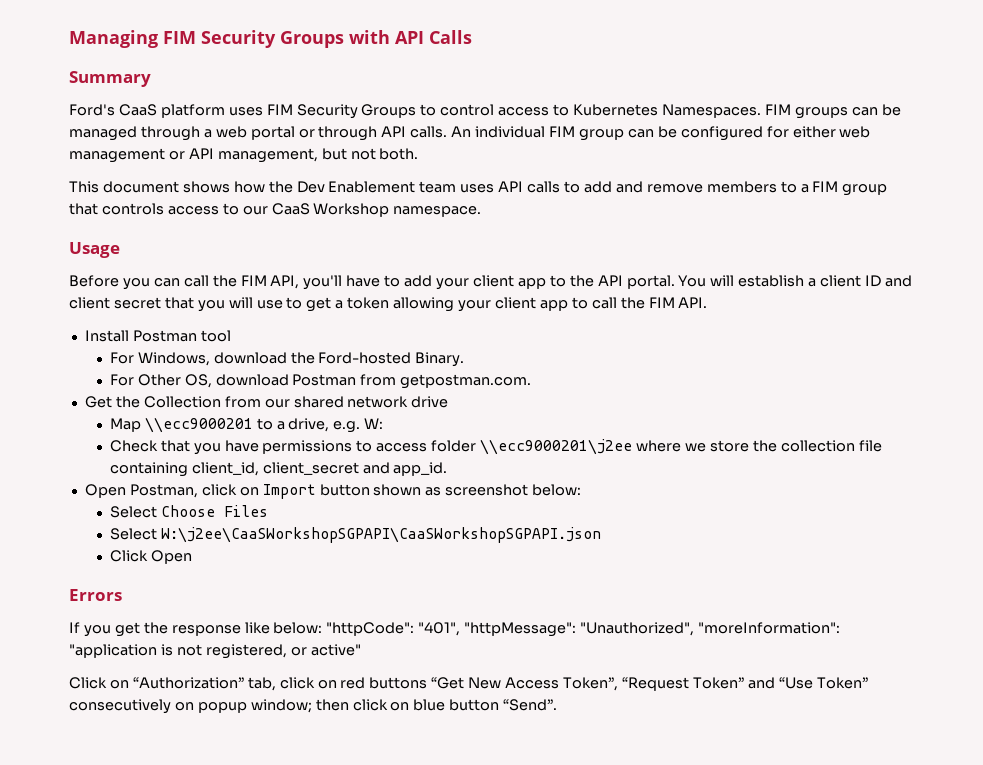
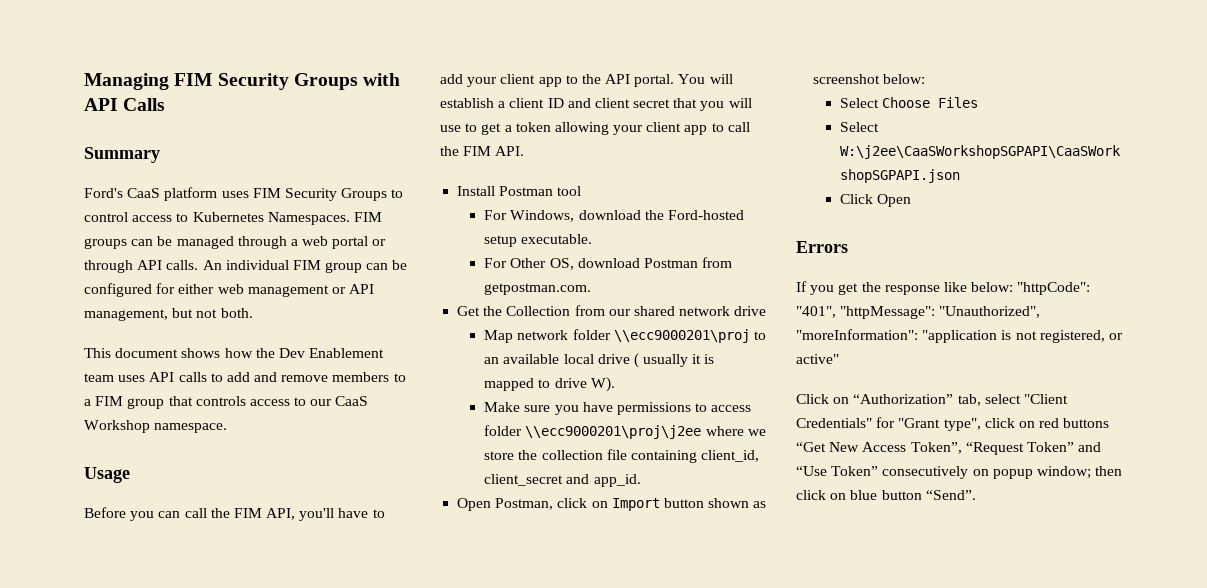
[415,352,465,367] Binary. -> [484,234,593,247] setup executable.
[144,417,384,433] [109,440,190,452] \\ecc9000201 to a drive, e.g. W: // Check that -> [517,329,766,343] [484,353,715,368] [484,377,615,392] [484,402,551,412] network folder \\ecc9000201\proj to an available local drive ( usually it is mapped to drive W). // Make sure
[480,439,633,455] \\ecc9000201\j2ee -> [525,425,702,439] \\ecc9000201\proj\j2ee
(276, 684) none -> [984,394,1068,404] [796,417,981,431] select "Client Credentials" for "Grant type",

